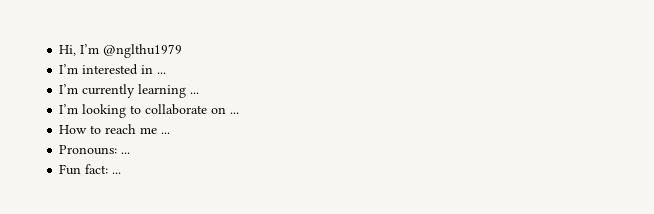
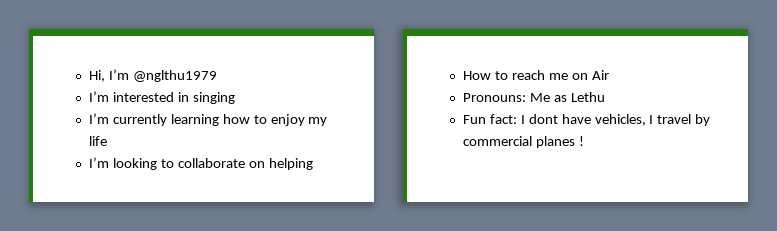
[157,72,167,74] ... -> [192,92,235,104] singing
[190,92,200,94] ... -> [222,114,328,126] [88,136,107,146] how to enjoy my life
[230,112,240,114] ... -> [268,158,313,170] helping
[161,132,171,134] ... -> [571,70,609,80] on Air
[121,152,131,154] ... -> [529,92,605,102] Me as Lethu
[112,172,122,174] ... -> [520,114,711,126] [462,136,584,148] I dont have vehicles, I travel by commercial planes !

